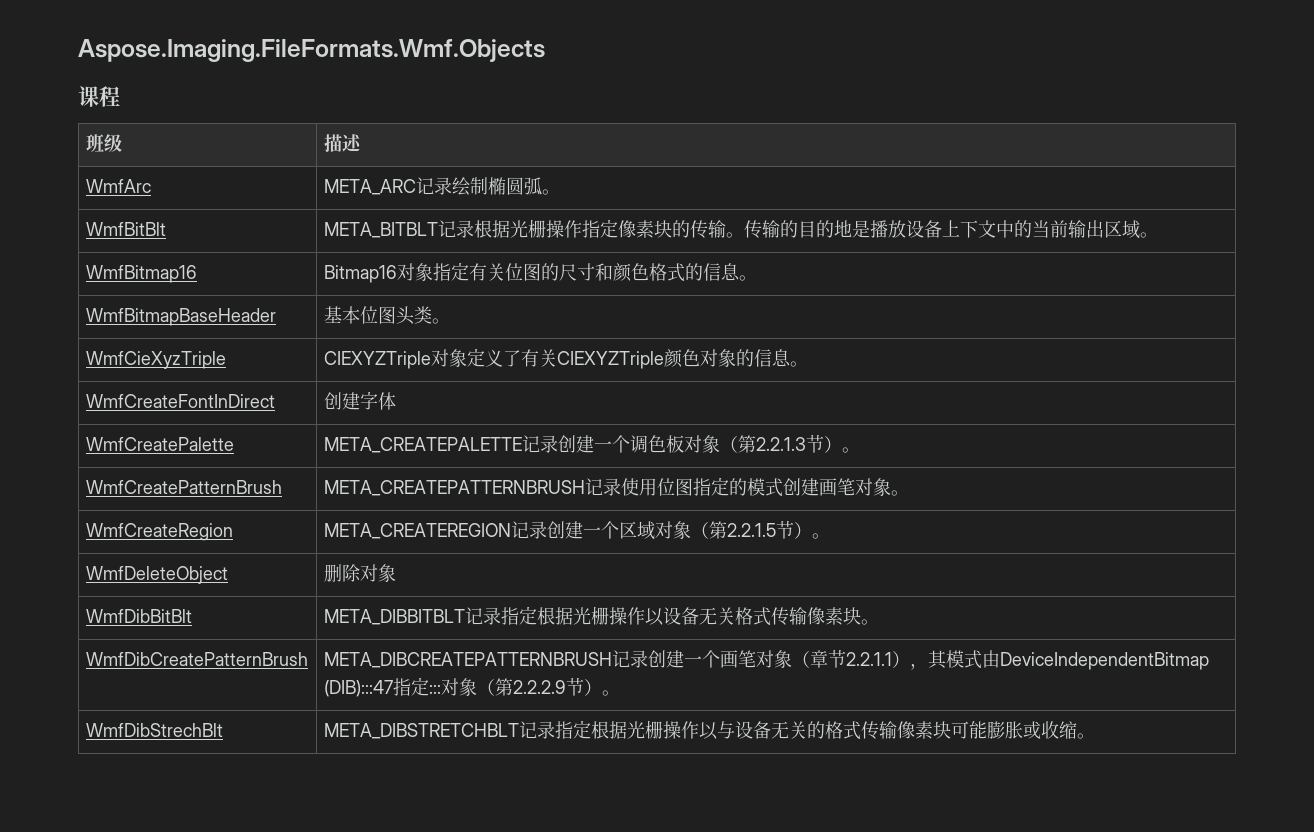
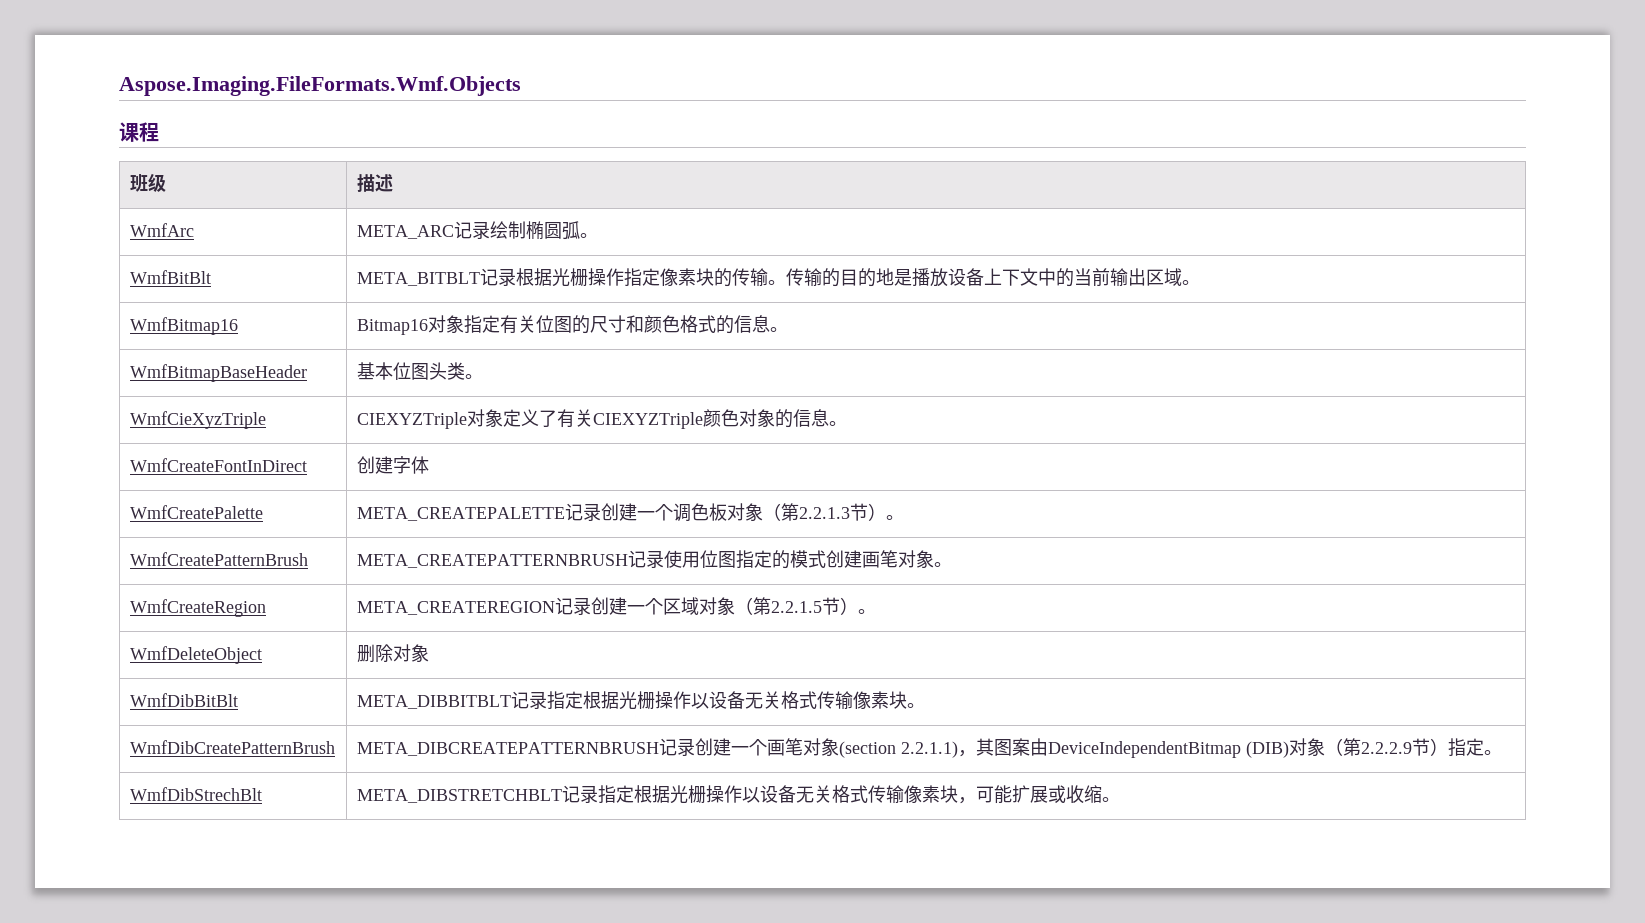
[791,650,1209,670] [323,677,441,697] （章节2.2.1.1），其模式由DeviceIndependentBitmap (DIB):::47指定::: -> [838,738,1289,758] (section 2.2.1.1)，其图案由DeviceIndependentBitmap (DIB)
(602, 687) none -> [1447,738,1484,757] 指定
[716,721,1023,740] 与设备无关的格式传输像素块可能膨胀 -> [759,785,1048,804] 设备无关格式传输像素块，可能扩展

